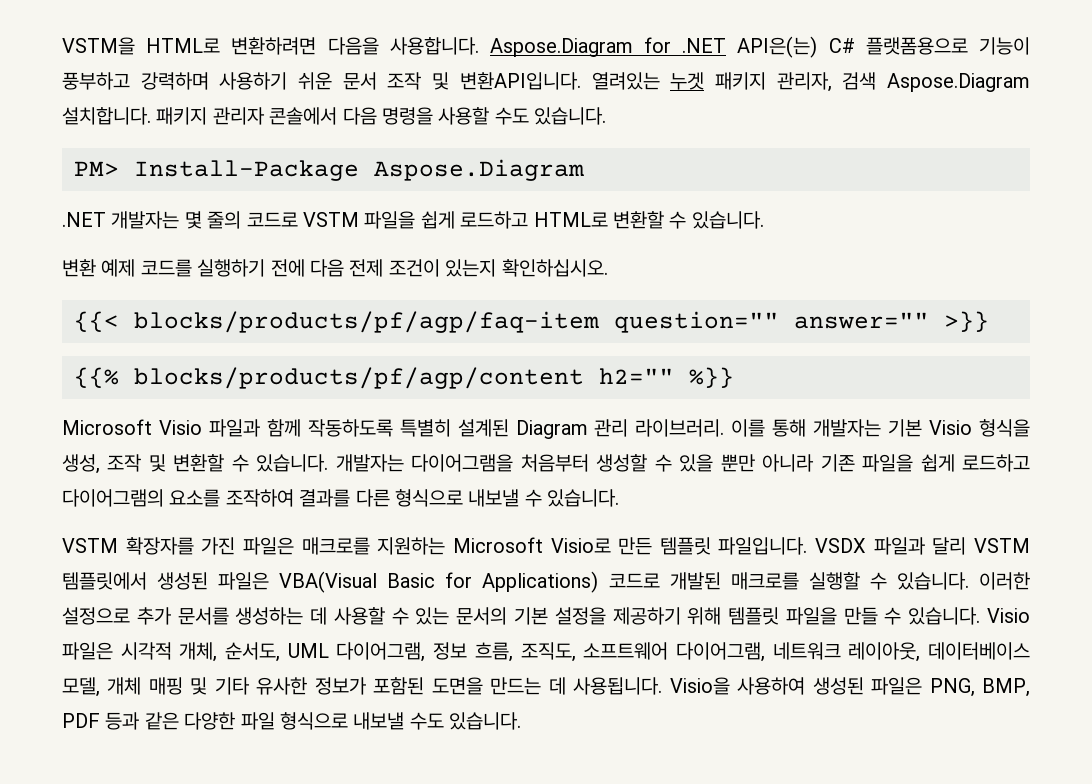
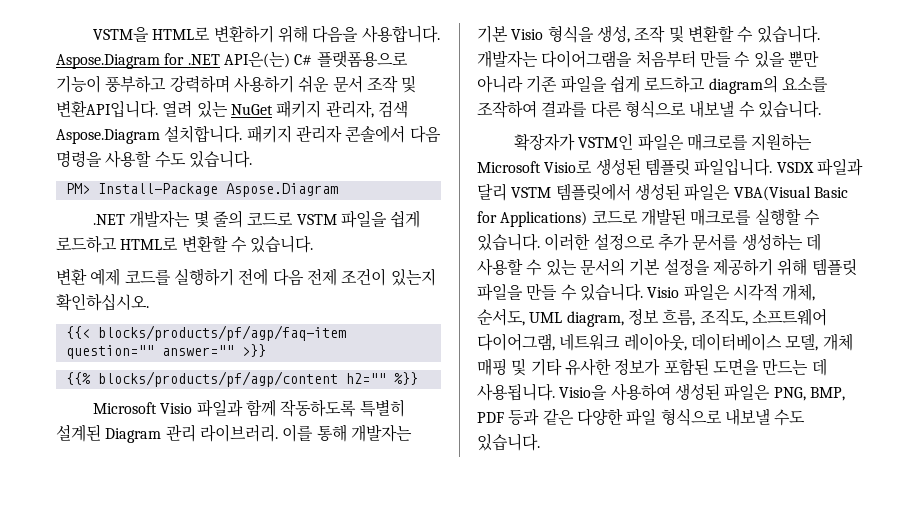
[231,37,317,55] 변환하려면 -> [213,25,308,43] 변환하기 위해
[591,72,705,90] 열려있는 누겟 -> [162,100,273,118] 열려 있는 NuGet
[596,454,648,472] 생성할 -> [699,50,731,67] 만들
[62,489,164,507] 다이어그램의 -> [708,75,778,94] diagram의
[62,537,236,555] VSTM 확장자를 가진 -> [513,133,634,151] 확장자가 VSTM인
[618,537,653,555] 만든 -> [595,158,641,175] 생성된
[336,642,426,662] 다이어그램, -> [566,311,624,327] diagram,

